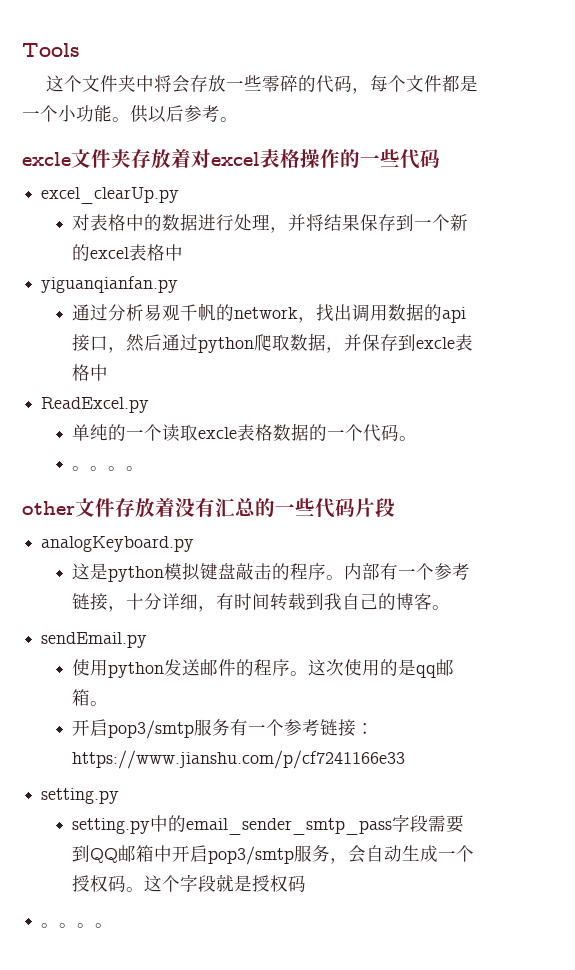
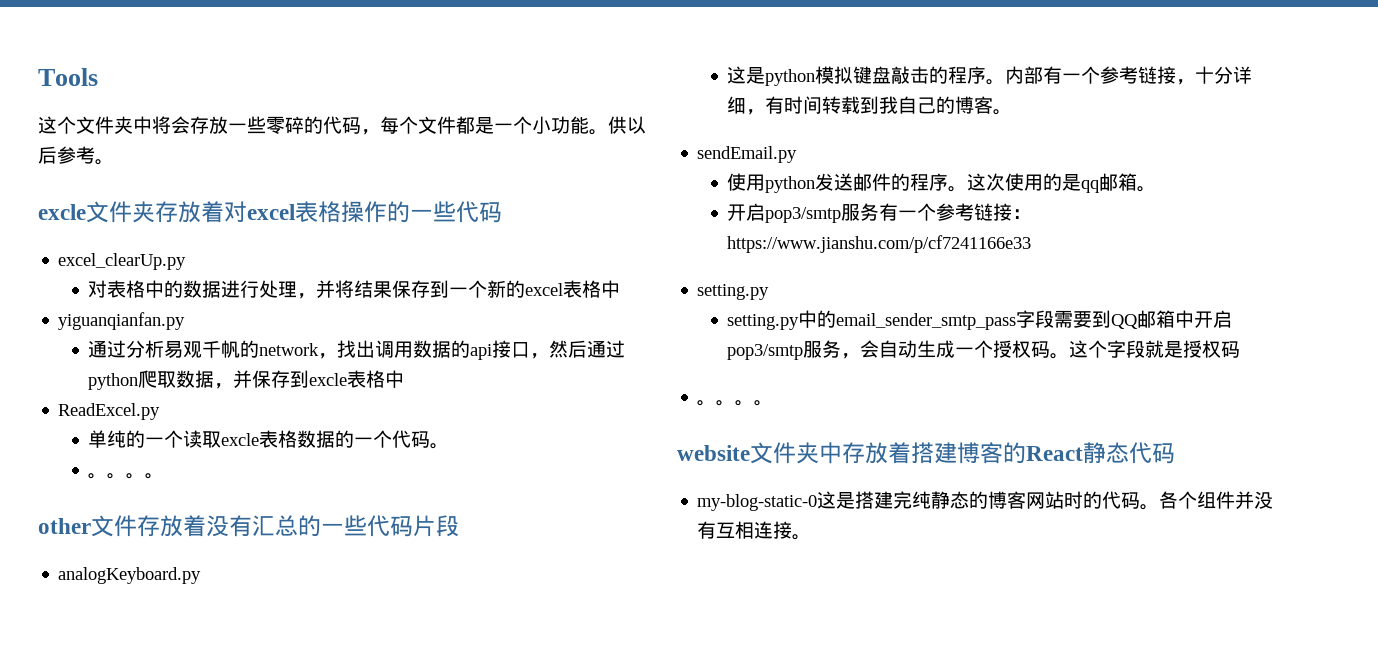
(114, 925) none -> [677,442,1175,464] [697,491,1274,511] [697,521,812,540] // website文件夹中存放着搭建博客的React静态代码 // my-blog-static-0这是搭建完纯静态的博客网站时的代码。各个组件并没有互相连接。

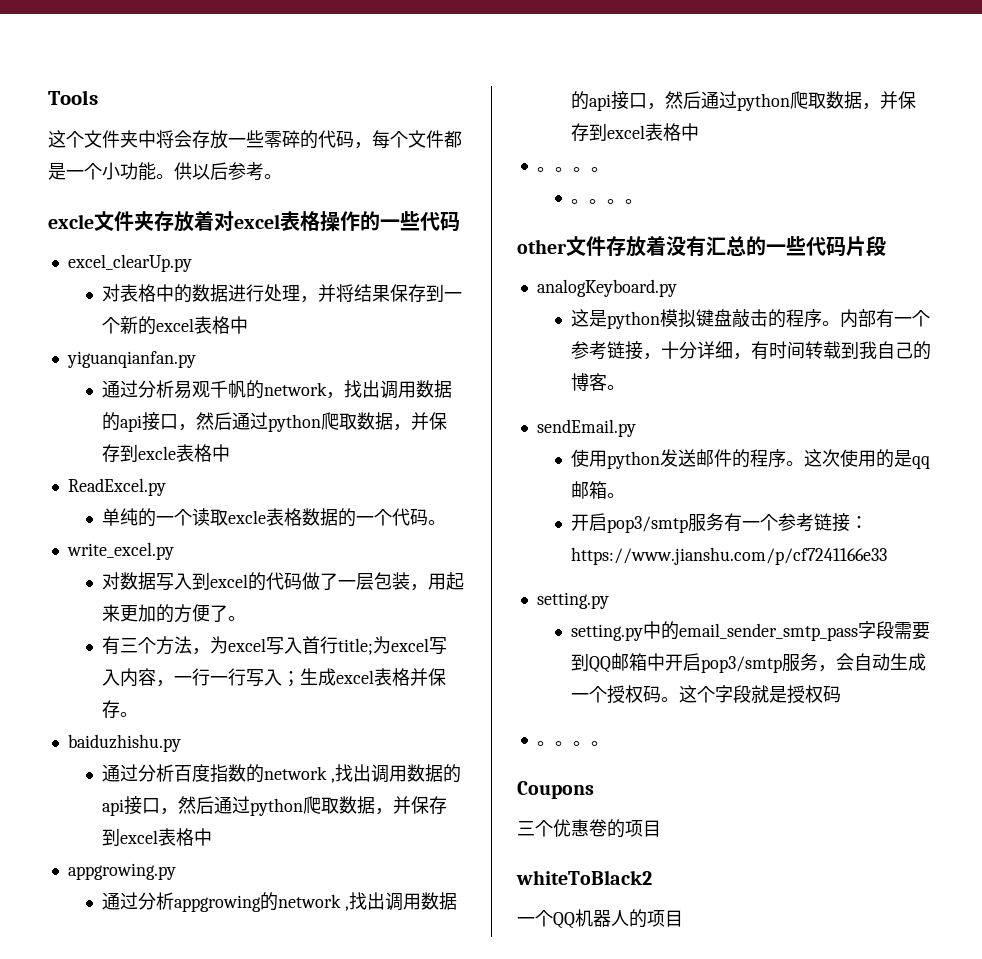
(450, 446) none -> [66,542,174,560] [102,572,465,591] [102,604,247,623] [102,636,448,655] [102,668,447,687] [102,700,139,718] [67,734,181,752] [102,764,462,783] [102,796,448,816] [102,828,213,846] [67,863,176,880] [102,892,458,912] [571,91,917,111] [571,123,700,141] [536,167,609,172] // write_excel.py // 对数据写入到excel的代码做了一层包装，用起来更加的方便了。 // 有三个方法，为excel写入首行title;为excel写入内容，一行一行写入；生成excel表格并保存。 // baiduzhishu.py // 通过分析百度指数的network ,找出调用数据的api接口，然后通过python爬取数据，并保存到excel表格中 // appgrowing.py // 通过分析appgrowing的network ,找出调用数据的api接口，然后通过python爬取数据，并保存到excel表格中 // 。。。。
[677,442,1175,464] [697,491,1274,511] [697,521,812,540] website文件夹中存放着搭建博客的React静态代码 // my-blog-static-0这是搭建完纯静态的博客网站时的代码。各个组件并没有互相连接。 -> [517,781,594,799] [517,819,661,838] [516,870,652,885] [517,909,683,929] Coupons // 三个优惠卷的项目 // whiteToBlack2 // 一个QQ机器人的项目

